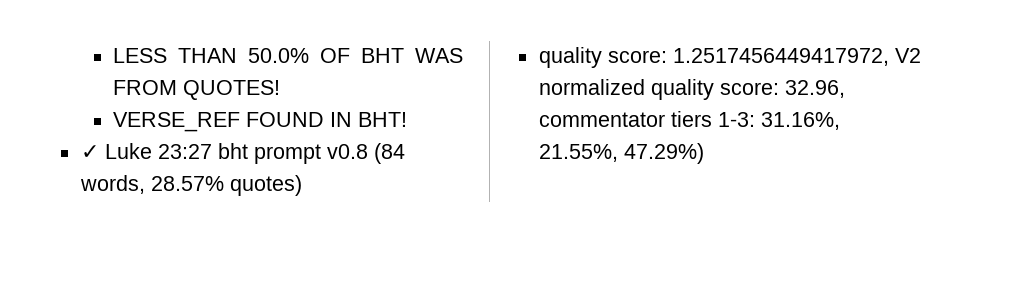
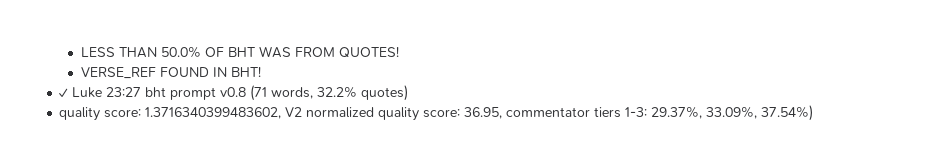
[373,143,405,164] [79,175,224,194] (84 words, 28.57% -> [250,85,358,101] (71 words, 32.2%
[672,48,889,66] 1.2517456449417972, -> [145,107,282,119] 1.3716340399483602,
[784,80,845,98] 32.96, -> [464,107,503,119] 36.95,
[760,112,840,130] [538,143,704,164] 31.16%, 21.55%, 47.29%) -> [651,105,814,121] 29.37%, 33.09%, 37.54%)

